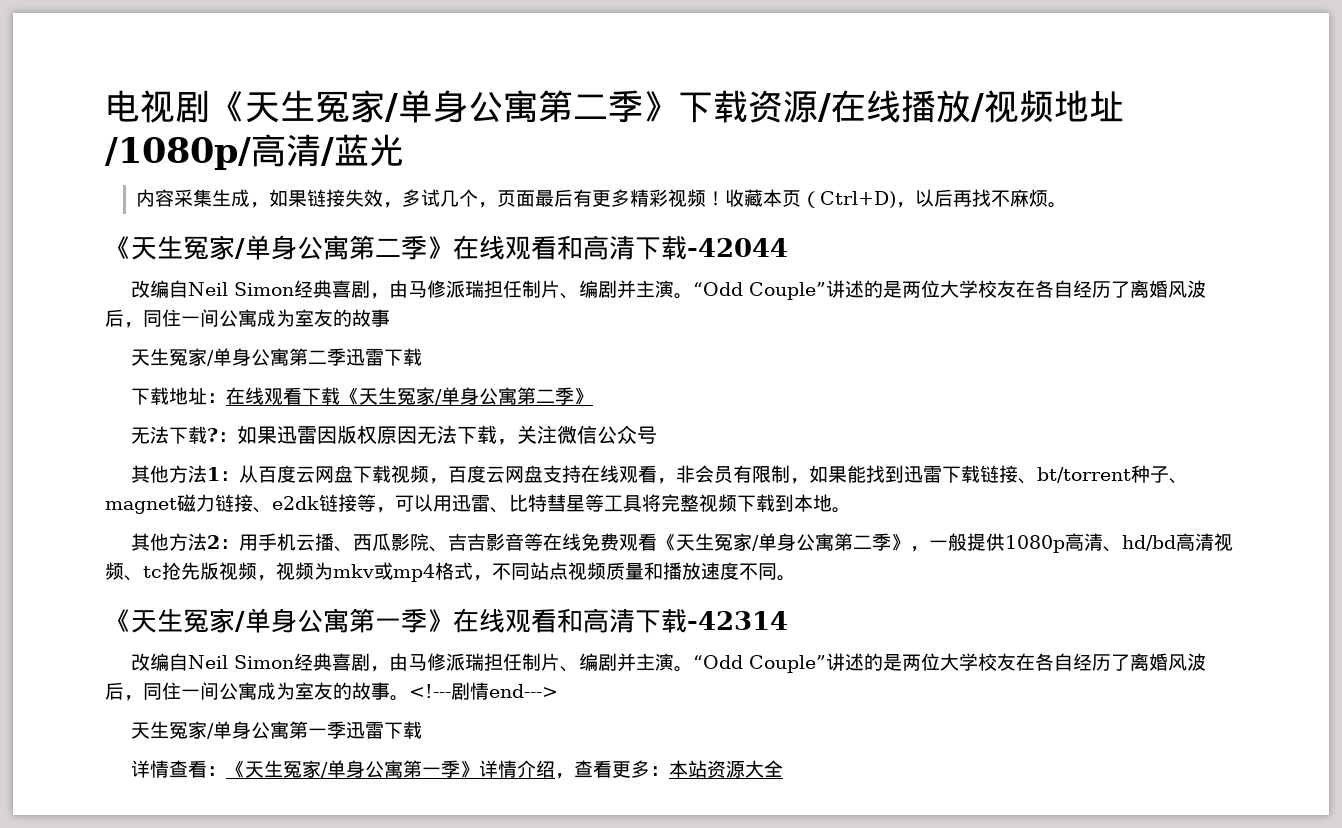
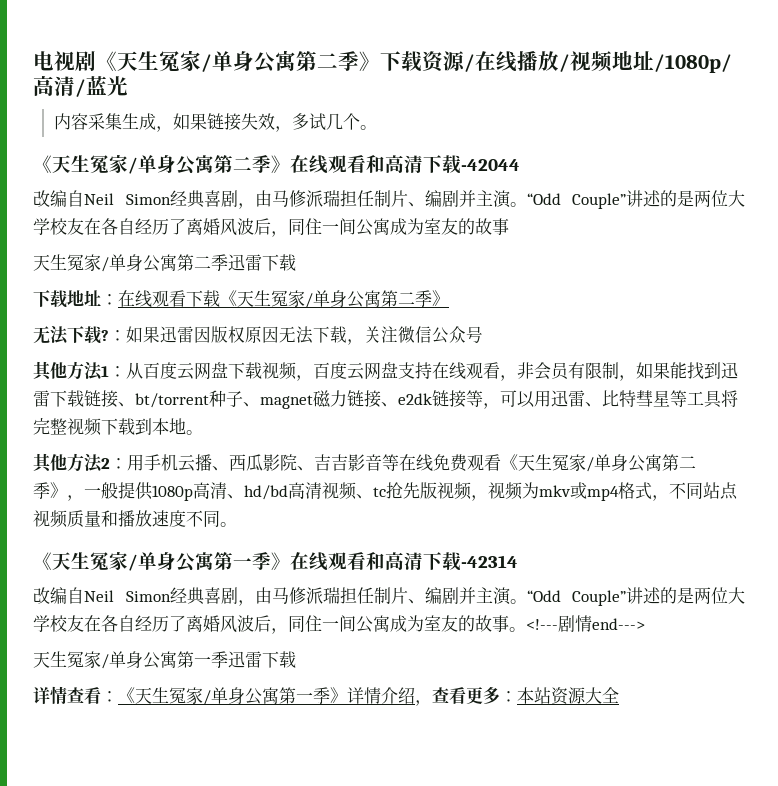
[478,189,1049,208] ，页面最后有更多精彩视频！收藏本页（Ctrl+D)，以后再找不麻烦 -> (360, 121) none

